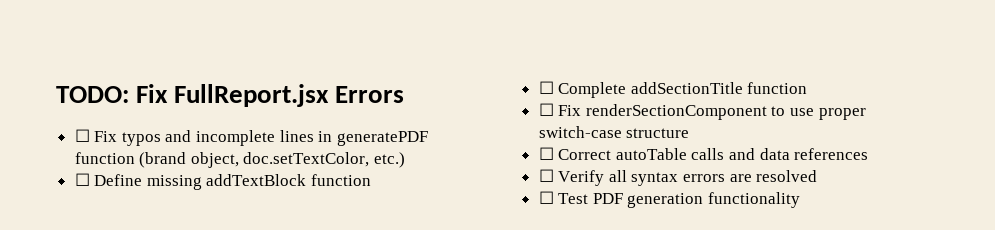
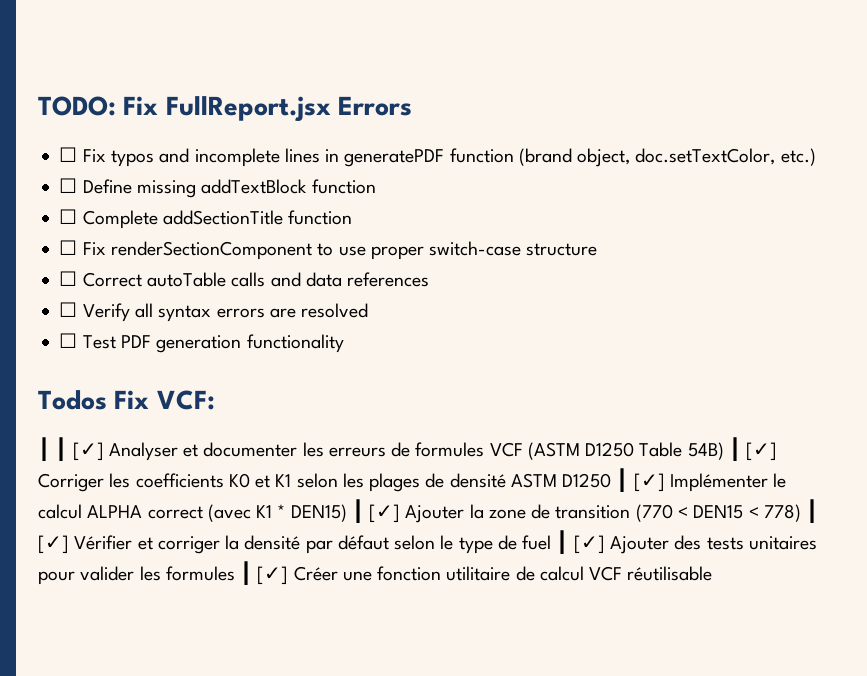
(801, 200) none -> [38,390,215,410] [38,437,778,461] [38,468,787,492] [38,499,819,523] [38,530,817,554] [38,561,713,585] // Todos Fix VCF: // ┃ ┃ [✓] Analyser et documenter les erreurs de formules VCF (ASTM D1250 Table 54B) ┃ [✓] Corriger les coefficients K0 et K1 selon les plages de densité ASTM D1250 ┃ [✓] Implémenter le calcul ALPHA correct (avec K1 * DEN15) ┃ [✓] Ajouter la zone de transition (770 < DEN15 < 778) ┃ [✓] Vérifier et corriger la densité par défaut selon le type de fuel ┃ [✓] Ajouter des tests unitaires pour valider les formules ┃ [✓] Créer une fonction utilitaire de calcul VCF réutilisable

